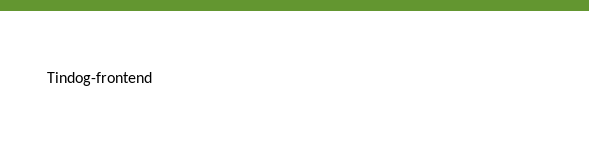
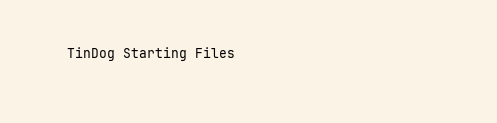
[47,72,152,86] Tindog-frontend -> [67,47,235,61] TinDog Starting Files

